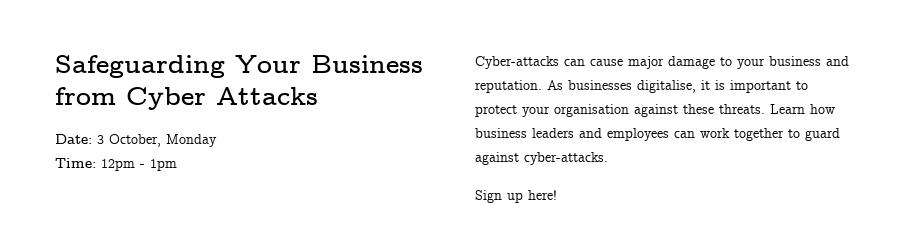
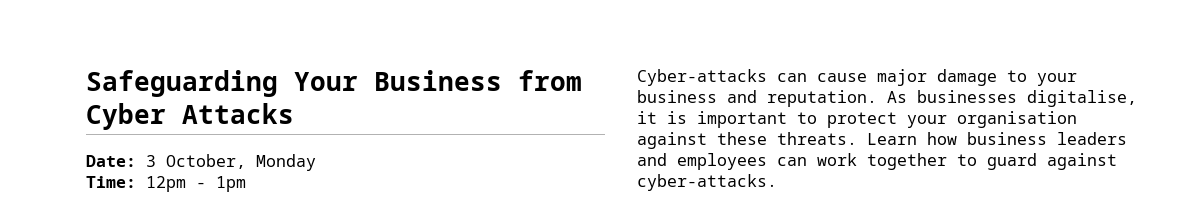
[475,190,557,203] // Sign up here! -> (777, 182) none

